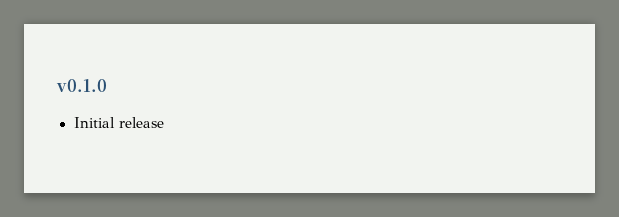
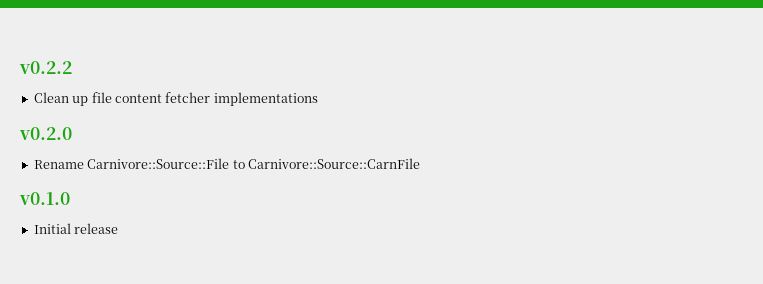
(56, 85) none -> [19,61,72,74] [33,92,318,106] [19,127,72,140] [33,158,420,169] v0.2.2 // Clean up file content fetcher implementations // v0.2.0 // Rename Carnivore::Source::File to Carnivore::Source::CarnFile //

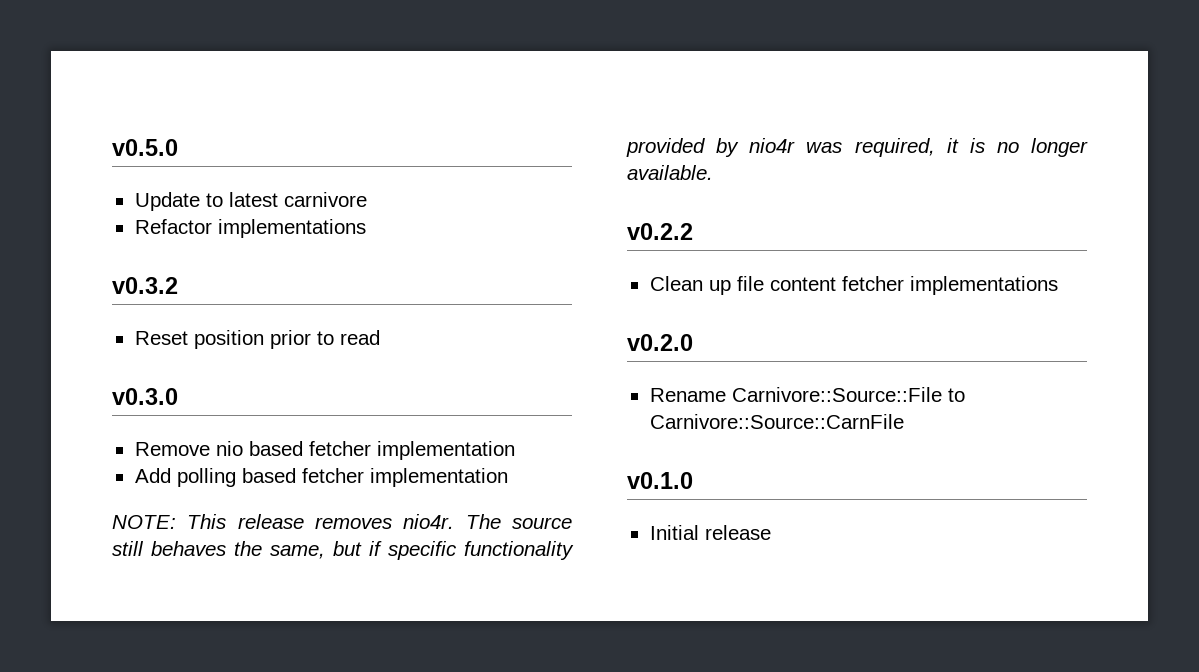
(19, 67) none -> [112,139,178,156] [134,192,367,211] [134,219,366,238] [112,277,178,294] [134,330,380,349] [112,388,178,405] [134,441,515,460] [134,468,508,487] [112,514,572,529] [112,541,574,560] [626,138,1088,157] [627,165,713,180] v0.5.0 // Update to latest carnivore // Refactor implementations // v0.3.2 // Reset position prior to read // v0.3.0 // Remove nio based fetcher implementation // Add polling based fetcher implementation // NOTE: This release removes nio4r. The source still behaves the same, but if specific functionality provided by nio4r was required, it is no longer available. //

